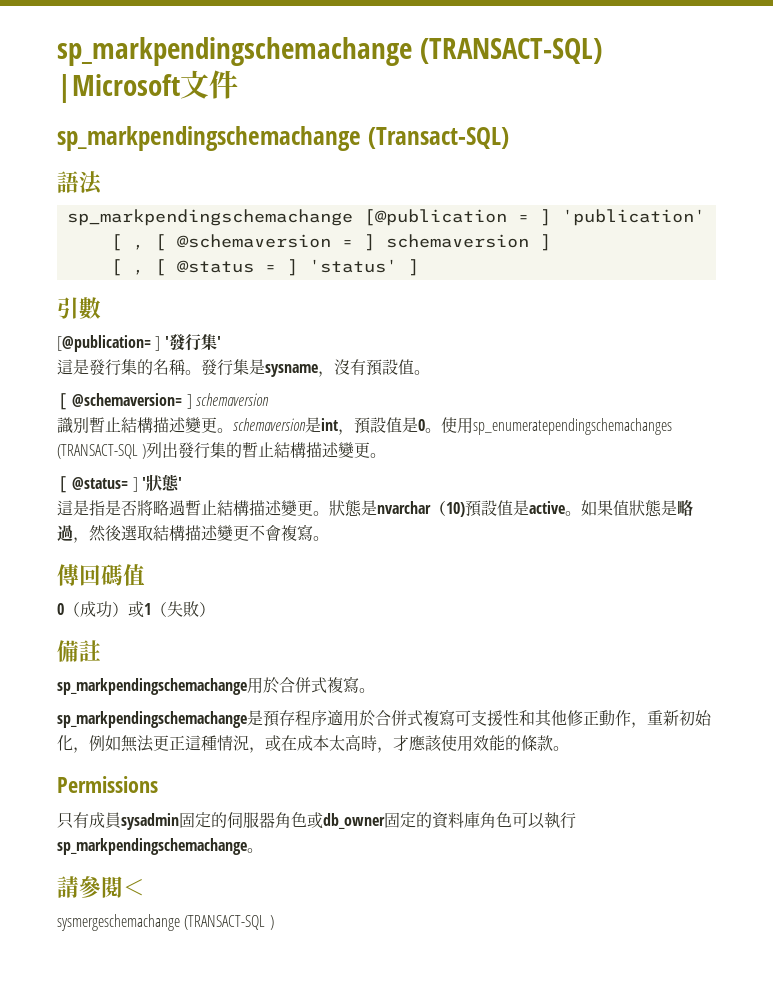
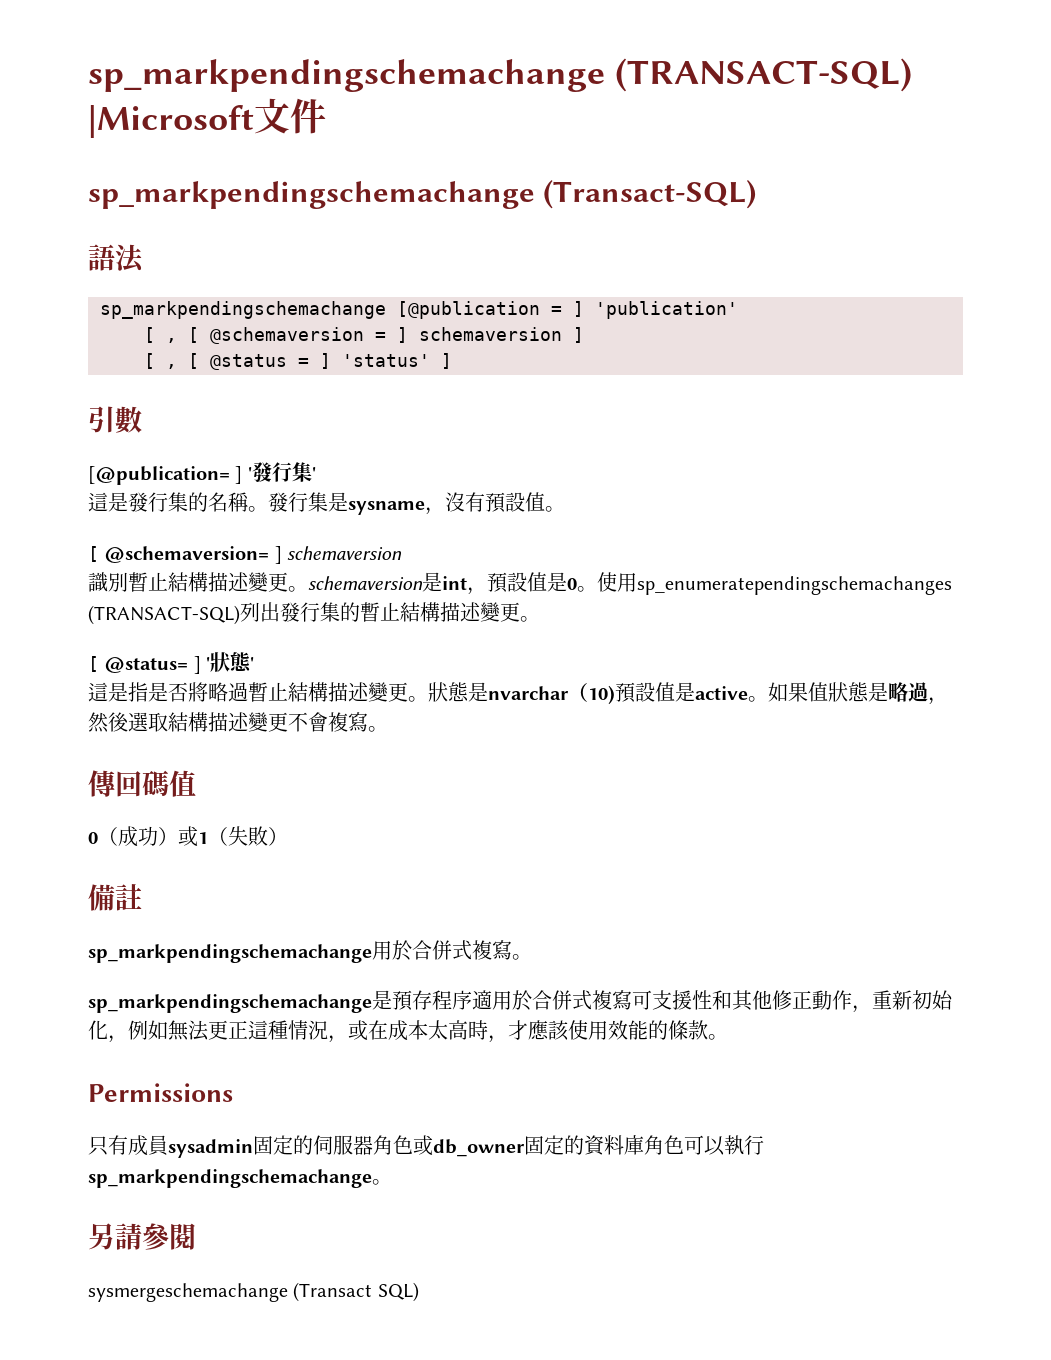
[57,444,147,459] (TRANSACT-SQL ) -> [88,605,240,625] (TRANSACT-SQL)
(263, 850) none -> [88,1223,115,1250] 另
[123,879,145,896] ＜ -> (196, 1236) none
[184,915,274,930] (TRANSACT-SQL ) -> [293,1282,419,1302] (Transact SQL)

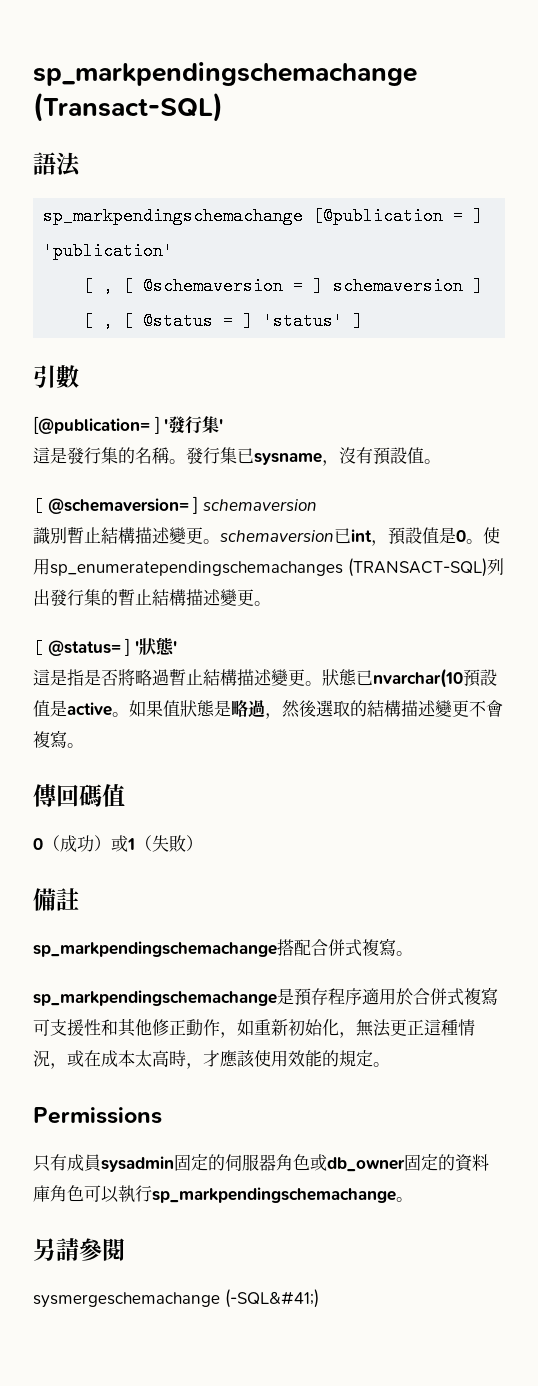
[88,58,912,92] [88,98,326,138] [88,181,535,209] sp_markpendingschemachange (TRANSACT-SQL) |Microsoft文件 // sp_markpendingschemachange -> [33,62,417,86] sp_markpendingschemachange
[328,492,348,512] 是 -> [237,448,254,464] 已
[422,572,442,592] 是 -> [334,528,351,544] 已
[468,682,615,705] 是nvarchar（10) -> [356,668,463,688] 已nvarchar(10
(168, 722) none -> [350,700,367,717] 的
[372,940,412,961] 用於 -> [277,939,311,956] 搭配
(872, 1009) none -> [237,1019,254,1036] 如
[128,1020,168,1040] 例如 -> (356, 1035) none
[668,1020,708,1040] 條款 -> [339,1050,373,1067] 規定
[293,1282,419,1302] (Transact SQL) -> [224,1289,319,1308] (-SQL&#41;)

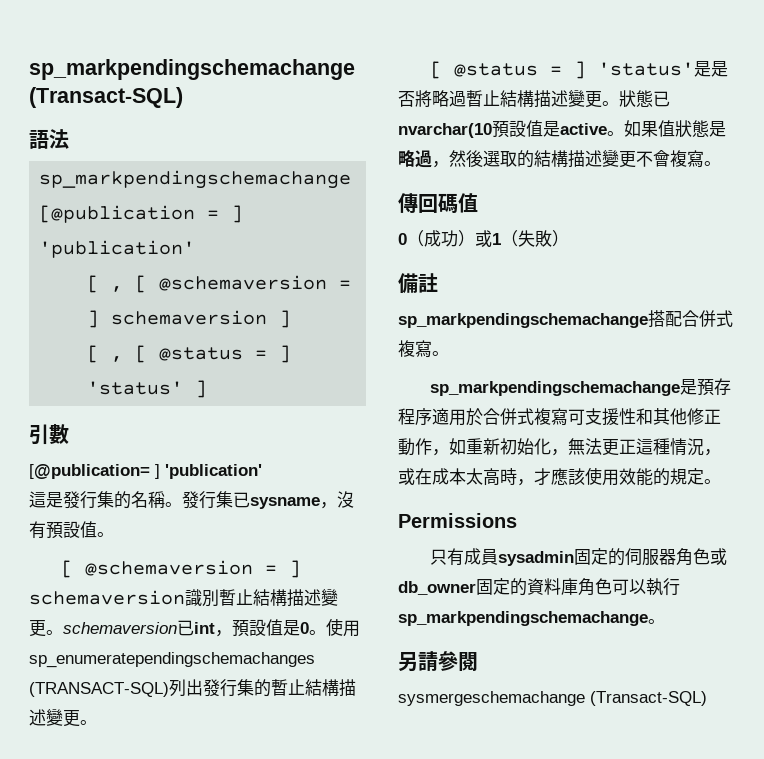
[164,416,224,434] '發行集' -> [165,464,262,479] 'publication'
[47,496,317,514] @schemaversion= ] schemaversion // -> [85,560,302,578] [29,590,185,605] @schemaversion = ] schemaversion
[47,637,177,656] [33,669,84,686] @status= ] '狀態' // 這是指 -> [454,61,712,79] @status = ] 'status'是
[224,1289,319,1308] (-SQL&#41;) -> [590,691,707,706] (Transact-SQL)

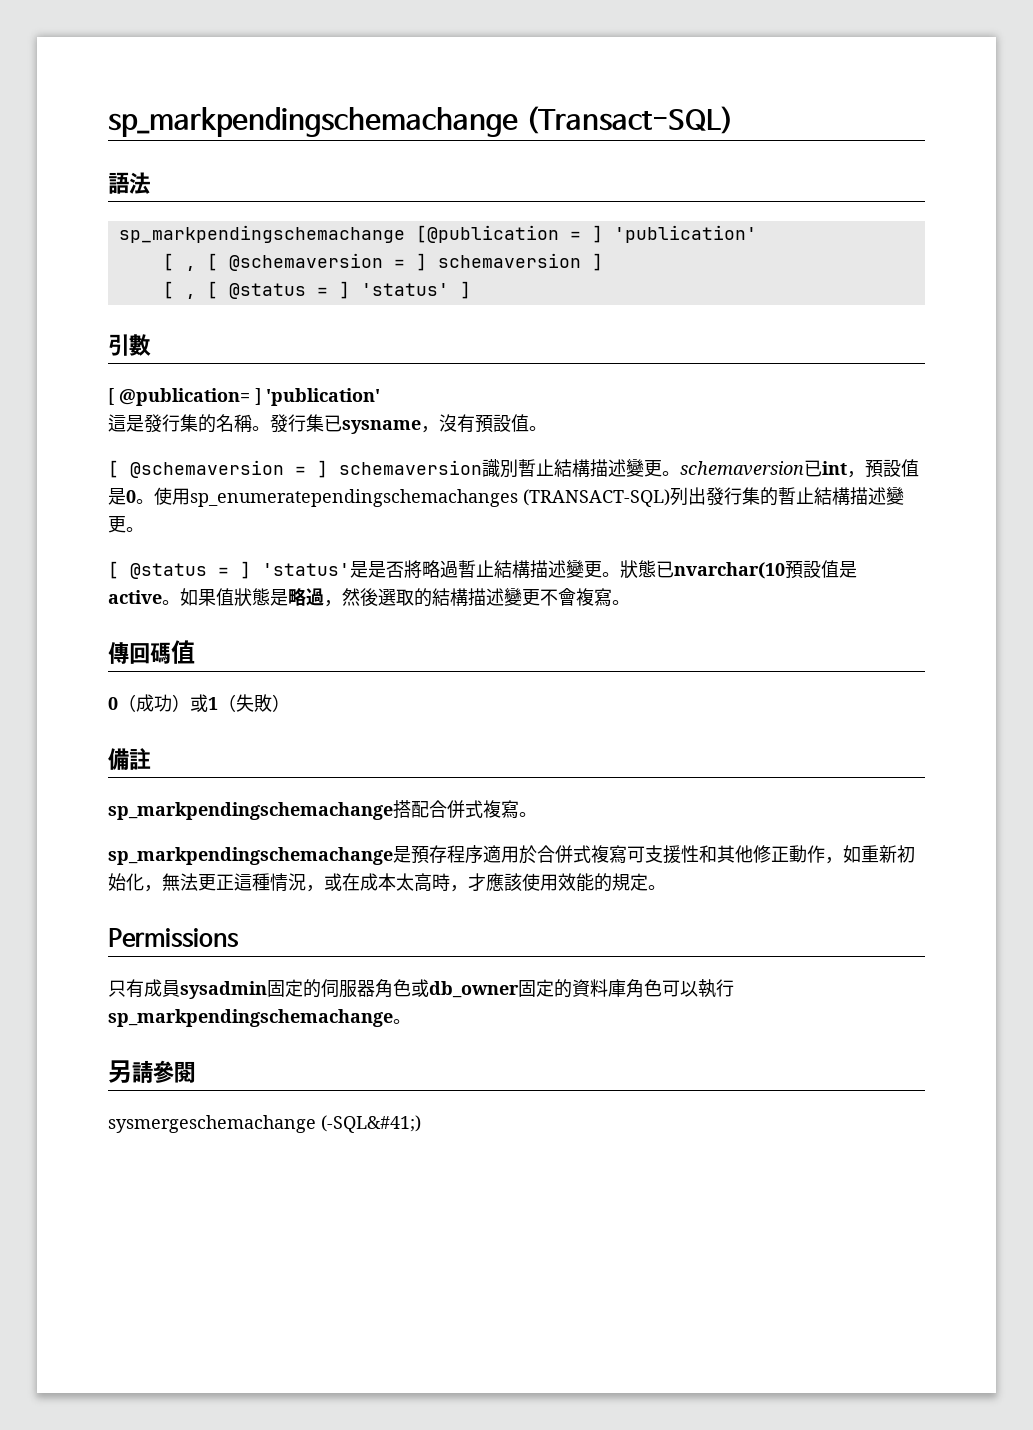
[29,464,150,479] [@publication= -> [108,388,250,406] [ @publication=
[590,691,707,706] (Transact-SQL) -> [321,1115,421,1133] (-SQL&#41;)

